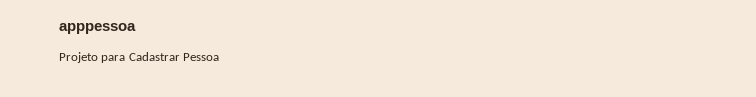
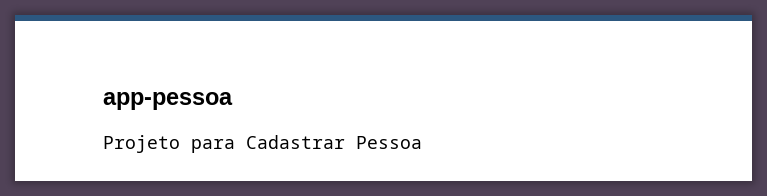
[59,23,136,34] apppessoa -> [103,92,233,110] app-pessoa

